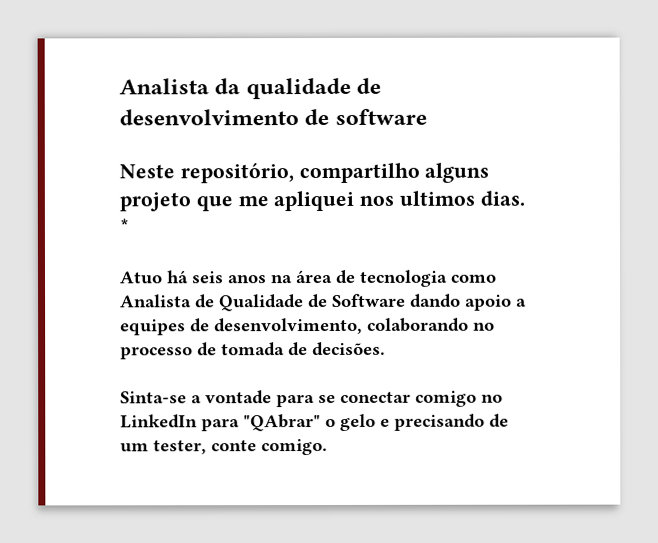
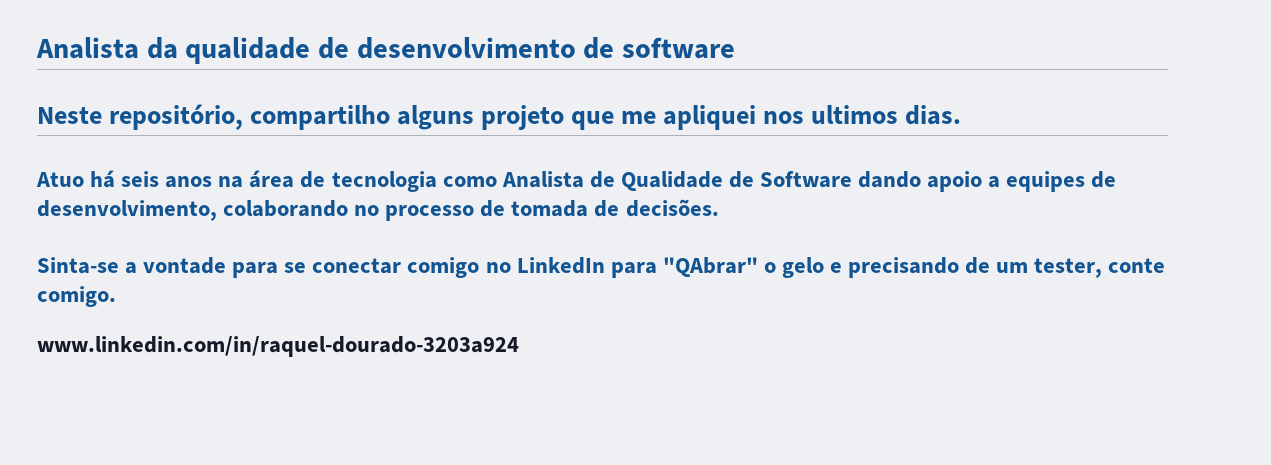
[119,218,129,235] * -> (962, 115) none
(328, 447) none -> [37,336,519,357] // www.linkedin.com/in/raquel-dourado-3203a924

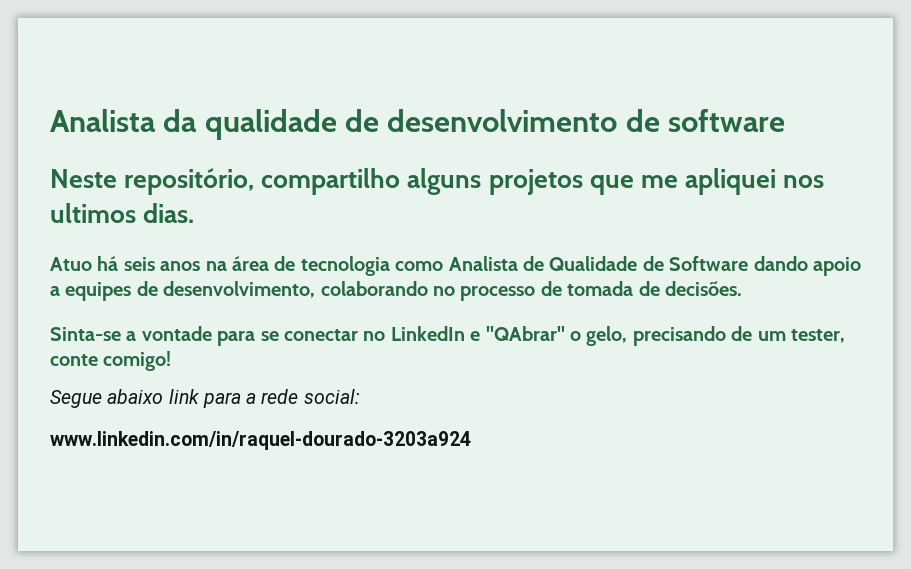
[481,105,565,130] projeto -> [488,169,583,195] projetos
[407,257,480,278] comigo -> (358, 335) none
[610,262,657,278] para -> [470,331,481,341] e
[781,257,842,278] gelo e -> [586,326,628,346] gelo,
[37,286,116,307] comigo. -> [103,351,172,371] [50,389,360,408] comigo! // Segue abaixo link para a rede social:

